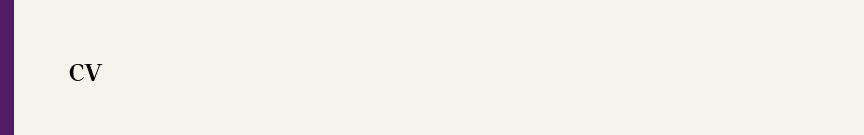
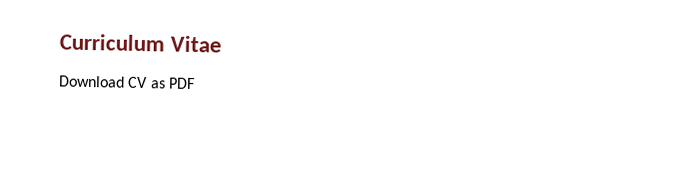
[69,63,103,82] CV -> [59,33,223,53] [58,75,195,90] Curriculum Vitae // Download CV as PDF

